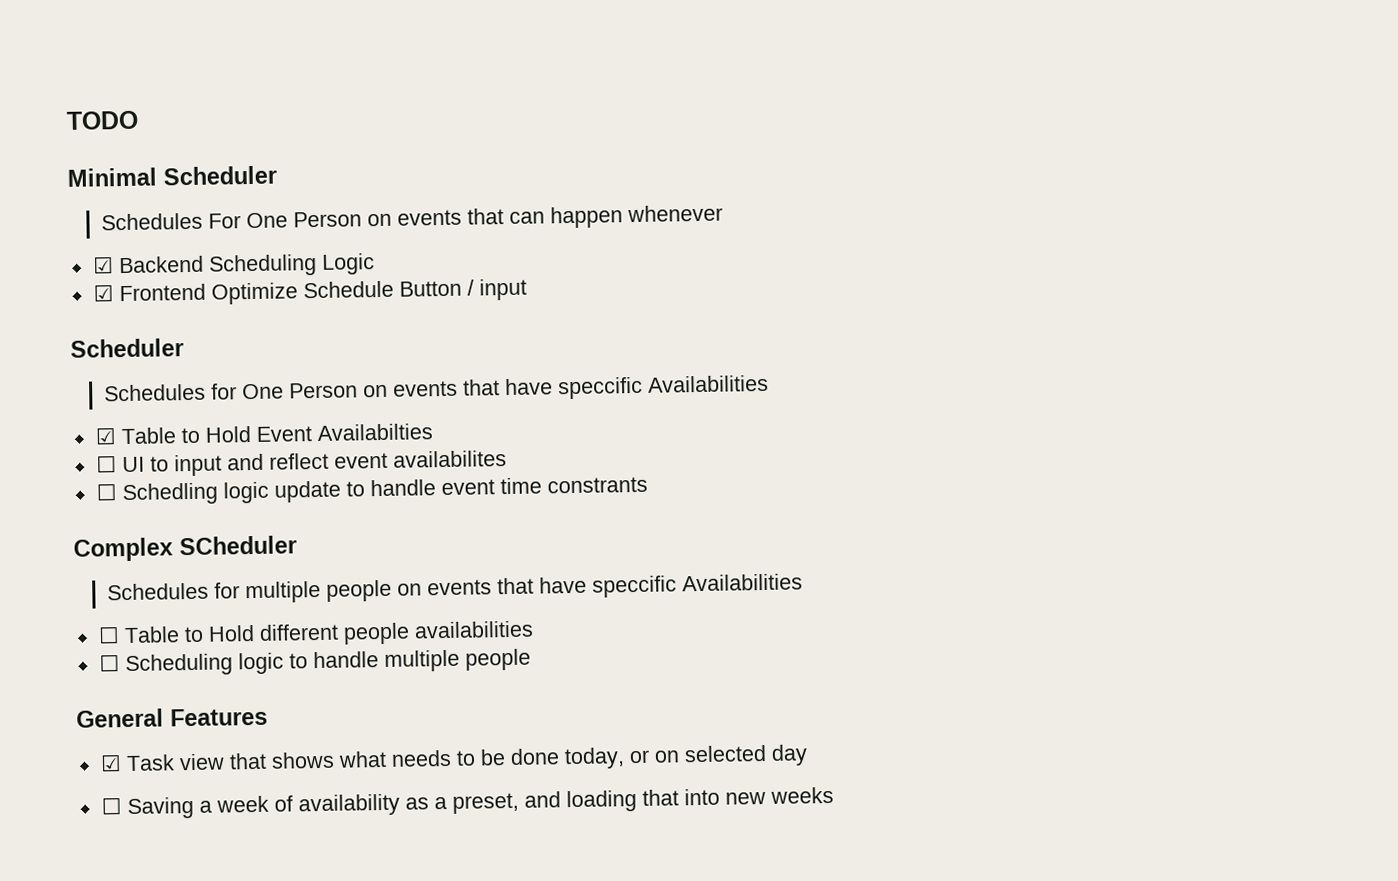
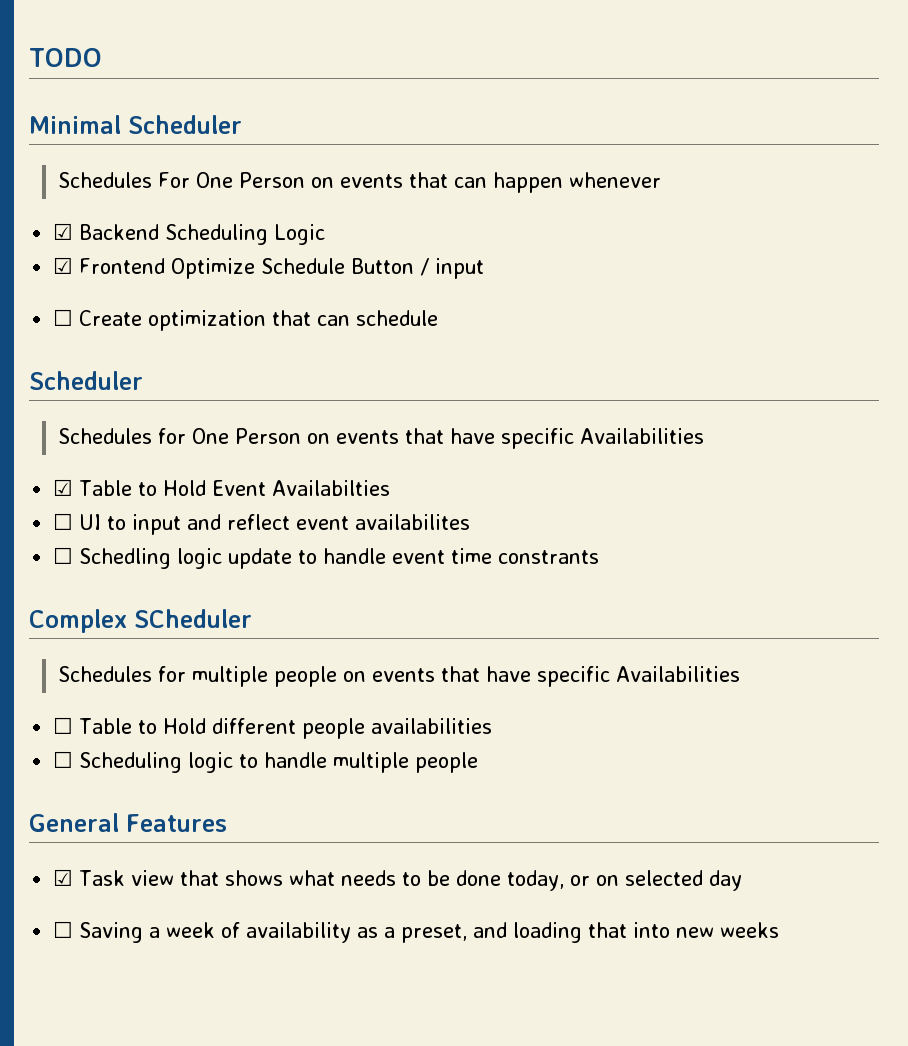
(527, 289) none -> [53,309,439,331] // ☐ Create optimization that can schedule
[558,376,644,400] speccific -> [500,428,574,449] specific
[592,575,678,598] speccific -> [536,666,610,687] specific

